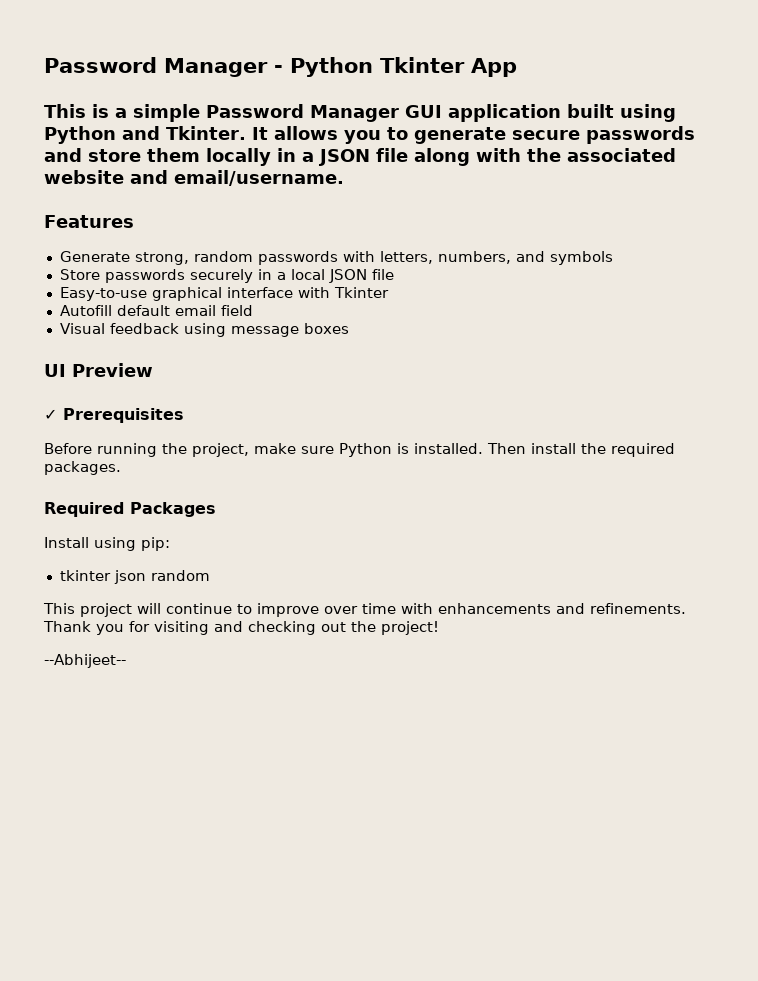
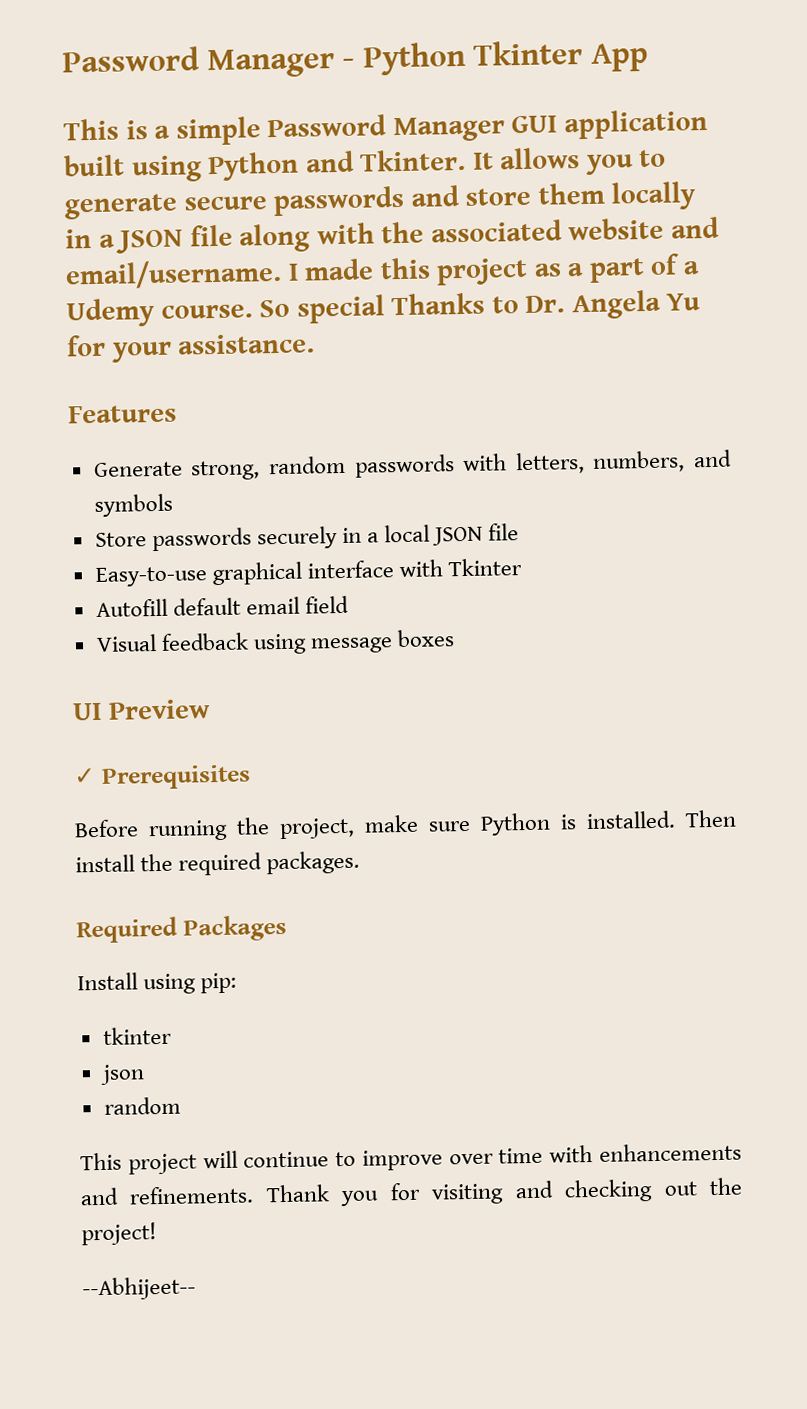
(344, 178) none -> [287,253,701,286] [66,289,701,328] [66,333,316,363] I made this project as a part of a Udemy course. So special Thanks to Dr. Angela Yu for your assistance.
(111, 575) none -> (172, 1035) //
(146, 577) none -> (145, 1074) //

